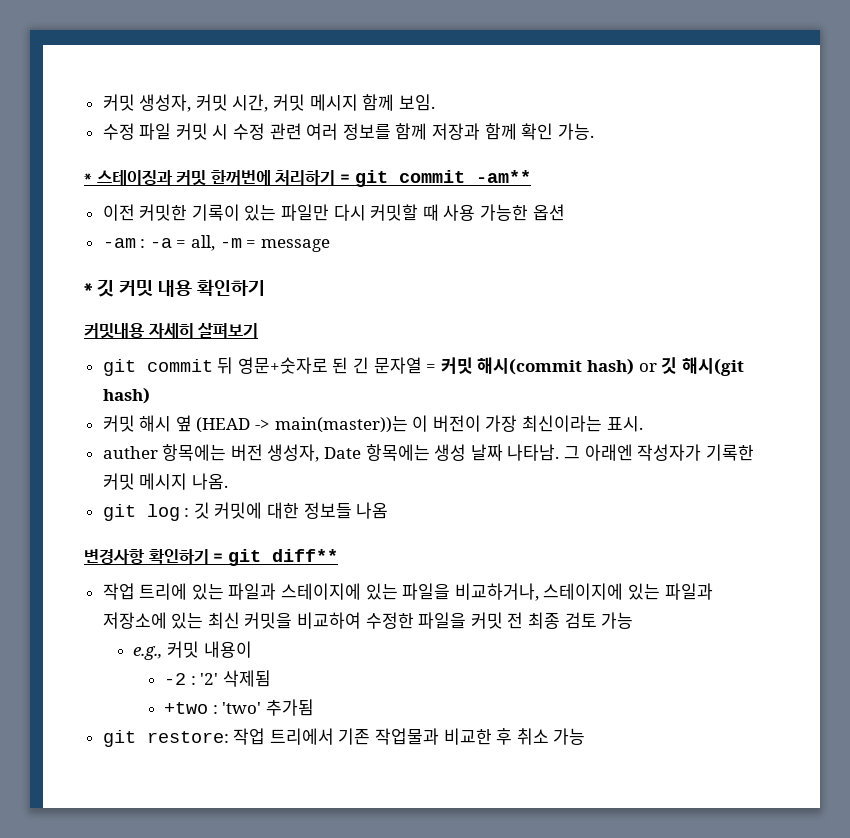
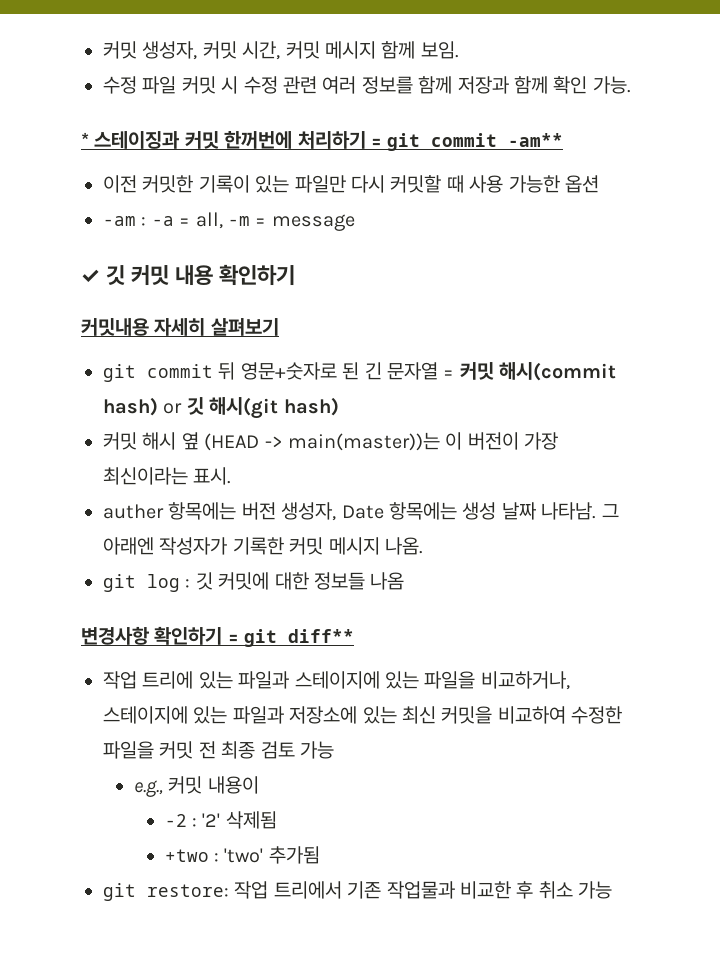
[84,283,92,294] * -> [81,269,100,283] ✓

